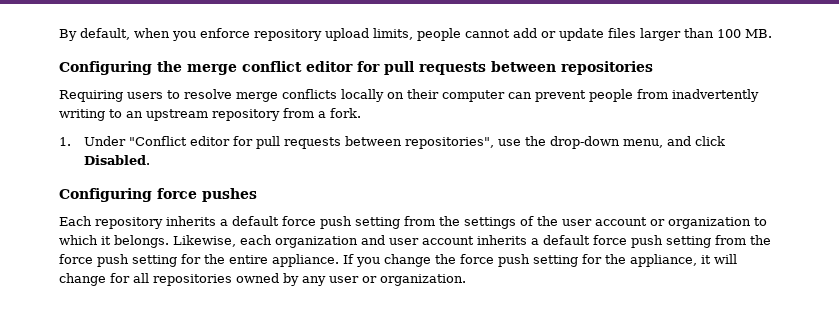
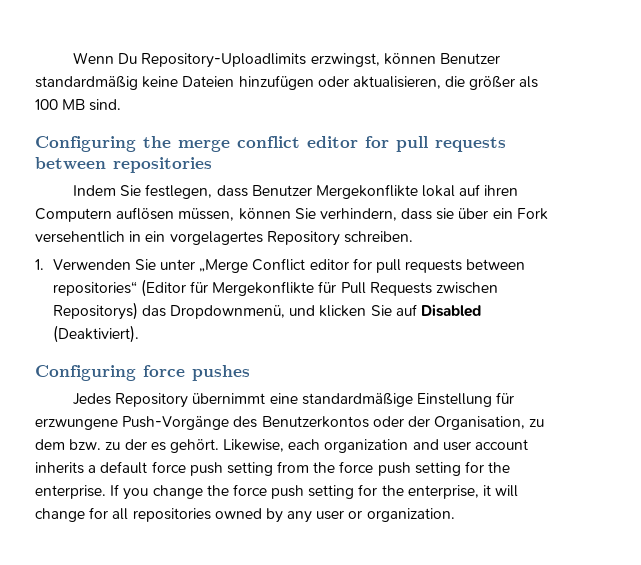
[59,28,772,41] By default, when you enforce repository upload limits, people cannot add or update files larger than 100 MB. -> [72,52,500,68] [35,75,539,90] [35,99,122,111] Wenn Du Repository-Uploadlimits erzwingst, können Benutzer standardmäßig keine Dateien hinzufügen oder aktualisieren, die größer als 100 MB sind.
[59,89,759,102] [59,108,361,121] [59,136,725,149] [83,155,150,165] [59,188,257,202] [59,216,767,229] [59,235,169,248] Requiring users to resolve merge conflicts locally on their computer can prevent people from inadvertently writing to an upstream repository from a fork. // 1. Under "Conflict editor for pull requests between repositories", use the drop-down menu, and click Disabled. // Configuring force pushes // Each repository inherits a default force push setting from the settings of the user account or organization to which it belongs. -> [72,184,519,199] [35,207,548,222] [35,231,413,246] [35,258,526,273] [52,279,498,297] [52,302,481,320] [52,325,139,343] [35,365,250,381] [72,392,515,408] [35,416,545,430] [35,439,219,453] Indem Sie festlegen, dass Benutzer Mergekonflikte lokal auf ihren Computern auflösen müssen, können Sie verhindern, dass sie über ein Fork versehentlich in ein vorgelagertes Repository schreiben. // 1. Verwenden Sie unter „Merge Conflict editor for pull requests between repositories“ (Editor für Mergekonflikte für Pull Requests zwischen Repositorys) das Dropdownmenü, und klicken Sie auf Disabled (Deaktiviert). // Configuring force pushes // Jedes Repository übernimmt eine standardmäßige Einstellung für erzwungene Push-Vorgänge des Benutzerkontos oder der Organisation, zu dem bzw. zu der es gehört.
[229,254,339,267] entire appliance. -> [35,485,106,499] enterprise.
[630,254,697,267] appliance, -> [407,485,479,499] enterprise,

